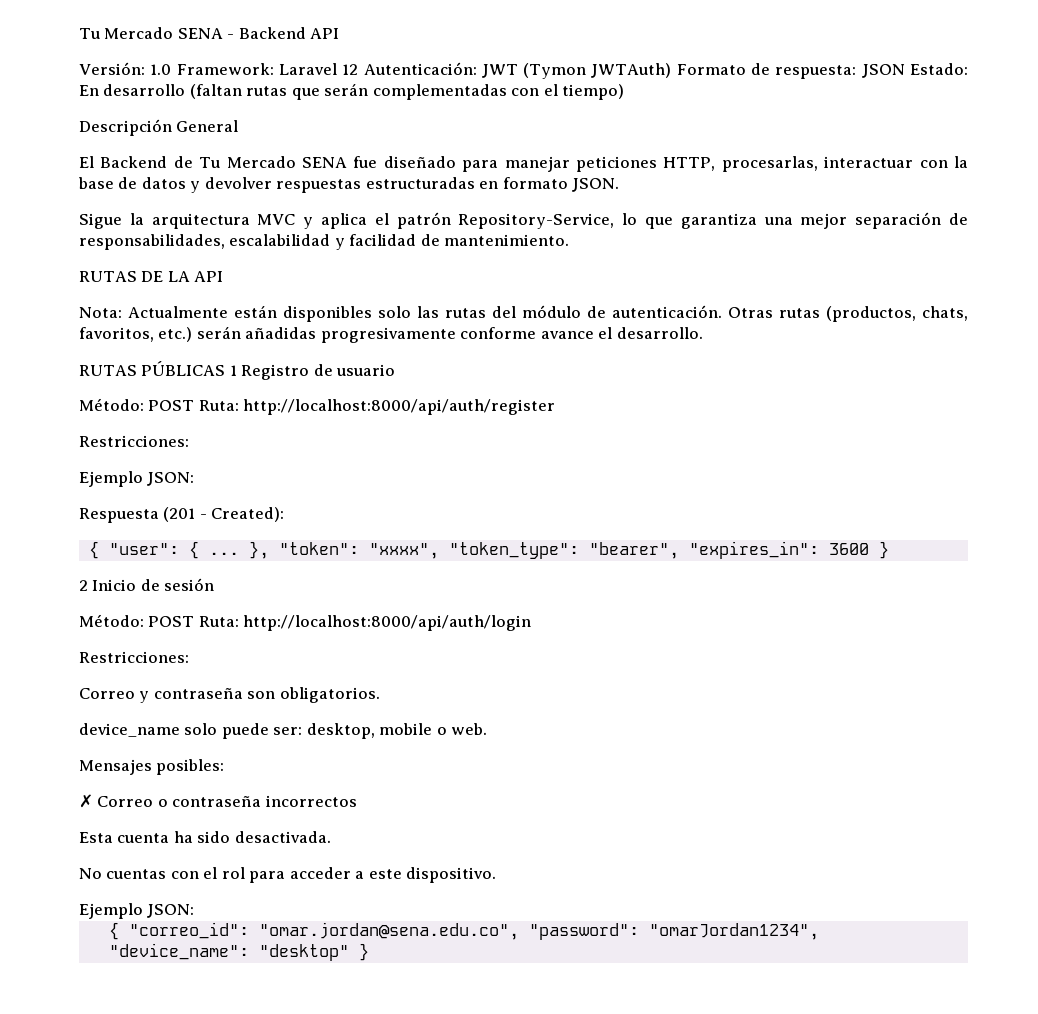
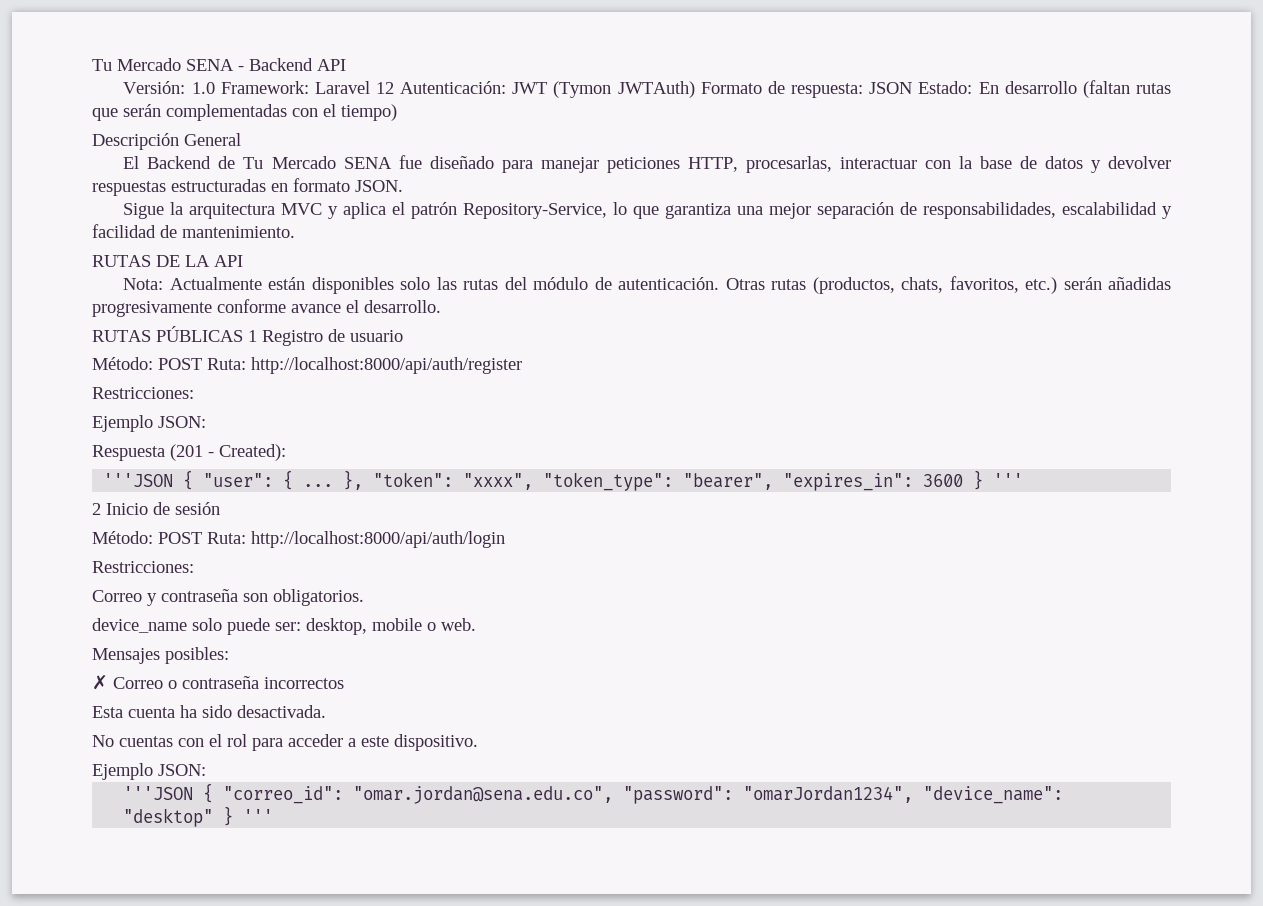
(285, 514) none -> [103,473,174,487] '''JSON
(889, 550) none -> [993,473,1024,487] '''
(195, 911) none -> [123,786,194,800] '''JSON
(369, 952) none -> [243,809,274,823] '''

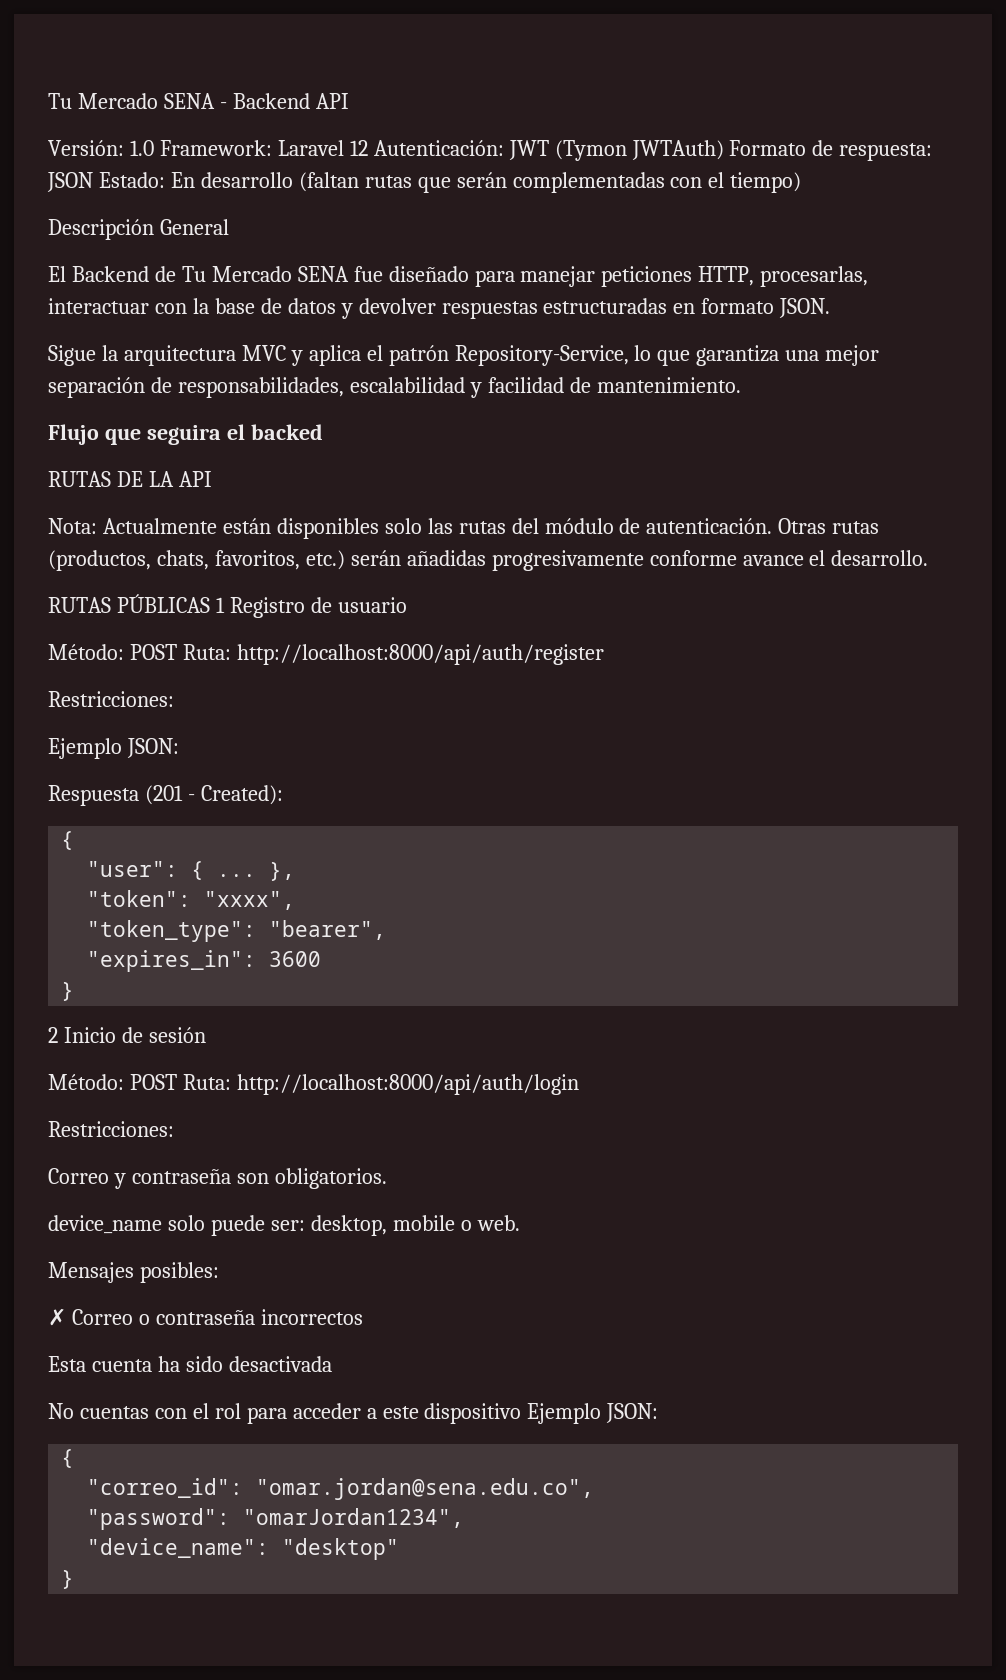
(295, 232) none -> [48,424,323,445] // Flujo que seguira el backed
[103,470,194,490] '''JSON { -> [61,831,75,850] { //
(364, 480) none -> (296, 871) //
(534, 481) none -> (296, 900) //
(774, 481) none -> (387, 930) //
[973,470,1024,490] } ''' -> [61,982,75,1001] // }
[237,705,326,718] desactivada. -> [228,1356,332,1372] desactivada
[394,734,478,751] [92,763,206,780] [123,783,214,803] dispositivo. // Ejemplo JSON: // '''JSON { -> [424,1403,659,1424] [61,1449,75,1468] dispositivo Ejemplo JSON: // { //
(614, 795) none -> (595, 1489) //
(914, 794) none -> (465, 1518) //
[223,806,274,826] } ''' -> [61,1570,75,1589] // }

